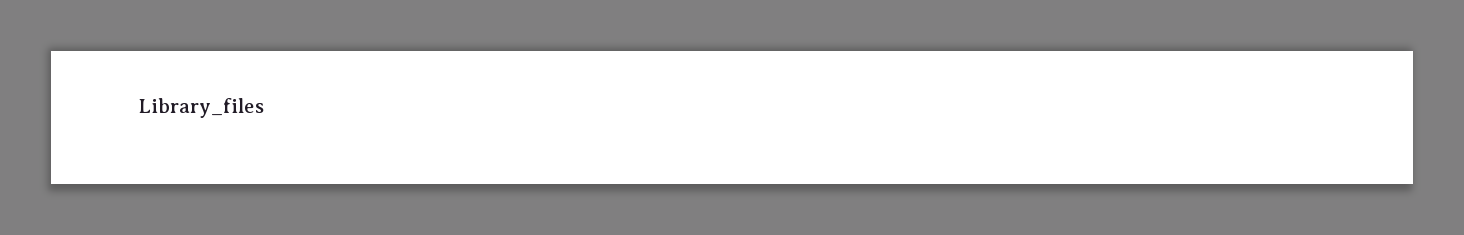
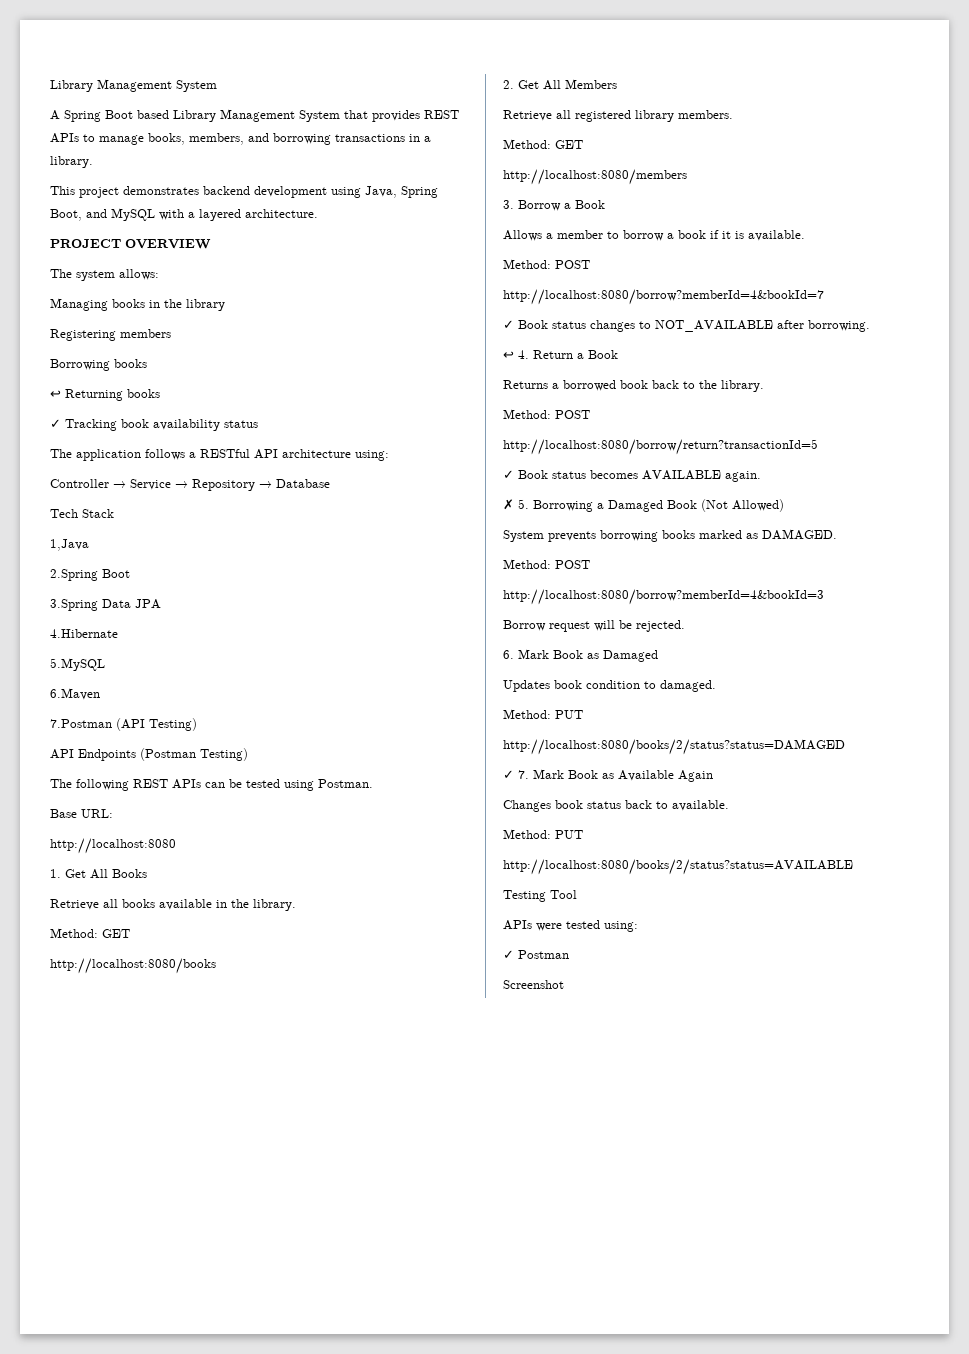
[139,98,264,118] Library_files -> [50,79,217,92] [50,109,459,122] [50,133,431,145] [50,156,93,168] [50,186,438,198] [50,208,318,221] [50,239,211,249] [50,269,159,281] [50,298,225,311] [50,329,171,341] [50,359,147,371] [50,389,160,401] [50,419,258,431] [50,449,389,461] [50,479,330,491] [50,509,114,518] [50,539,89,551] [50,569,130,581] [50,599,161,611] [50,629,118,638] [50,658,105,671] [50,688,100,700] [50,718,197,731] [50,748,248,761] [50,779,373,791] [50,809,113,818] [50,838,176,854] [50,869,147,879] [50,899,296,911] [50,928,130,938] [50,958,216,974] [503,79,617,90] [503,110,733,122] [503,139,583,149] [503,169,687,185] [503,200,605,211] [503,230,805,241] [503,259,590,269] [503,289,824,305] [503,320,870,332] [503,350,618,359] [503,380,764,392] [503,409,590,419] [503,439,818,455] [503,470,761,482] [503,499,784,512] [503,529,837,542] [503,559,590,569] [503,589,824,605] [503,620,685,632] [503,649,658,662] [503,680,716,692] [503,709,583,719] [503,739,845,755] [503,769,713,782] [503,800,729,812] [503,829,583,839] [503,859,853,875] [503,890,577,902] [503,920,638,932] [503,950,569,959] [503,980,564,989] Library Management System // A Spring Boot based Library Management System that provides REST APIs to manage books, members, and borrowing transactions in a library. // This project demonstrates backend development using Java, Spring Boot, and MySQL with a layered architecture. // PROJECT OVERVIEW // The system allows: // Managing books in the library // Registering members // Borrowing books // ↩ Returning books // ✓ Tracking book availability status // The application follows a RESTful API architecture using: // Controller → Service → Repository → Database // Tech Stack // 1,Java // 2.Spring Boot // 3.Spring Data JPA // 4.Hibernate // 5.MySQL // 6.Maven // 7.Postman (API Testing) // API Endpoints (Postman Testing) // The following REST APIs can be tested using Postman. // Base URL: // http://localhost:8080 // 1. Get All Books // Retrieve all books available in the library. // Method: GET // http://localhost:8080/books // 2. Get All Members // Retrieve all registered library members. // Method: GET // http://localhost:8080/members // 3. Borrow a Book // Allows a member to borrow a book if it is available. // Method: POST // http://localhost:8080/borrow?memberId=4&bookId=7 // ✓ Book status changes to NOT_AVAILABLE after borrowing. // ↩ 4. Return a Book // Returns a borrowed book back to the library. // Method: POST // http://localhost:8080/borrow/return?transactionId=5 // ✓ Book status becomes AVAILABLE again. // ✗ 5. Borrowing a Damaged Book (Not Allowed) // System prevents borrowing books marked as DAMAGED. // Method: POST // http://localhost:8080/borrow?memberId=4&bookId=3 // Borrow request will be rejected. // 6. Mark Book as Damaged // Updates book condition to damaged. // Method: PUT // http://localhost:8080/books/2/status?status=DAMAGED // ✓ 7. Mark Book as Available Again // Changes book status back to available. // Method: PUT // http://localhost:8080/books/2/status?status=AVAILABLE // Testing Tool // APIs were tested using: // ✓ Postman // Screenshot

